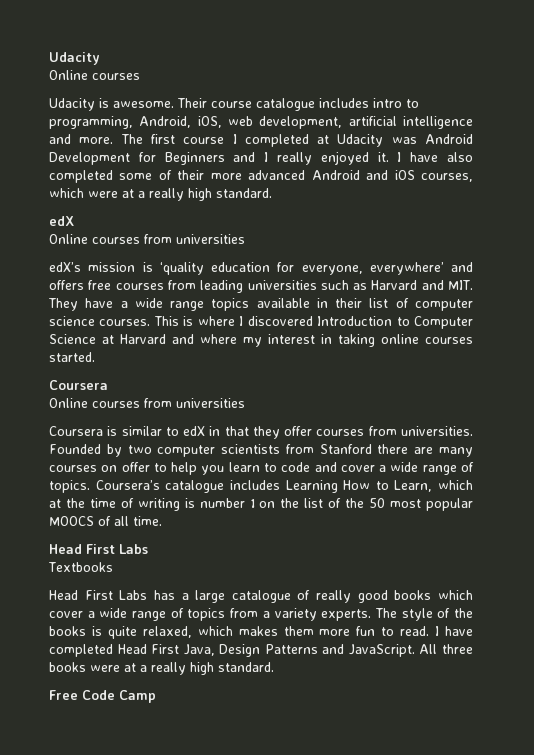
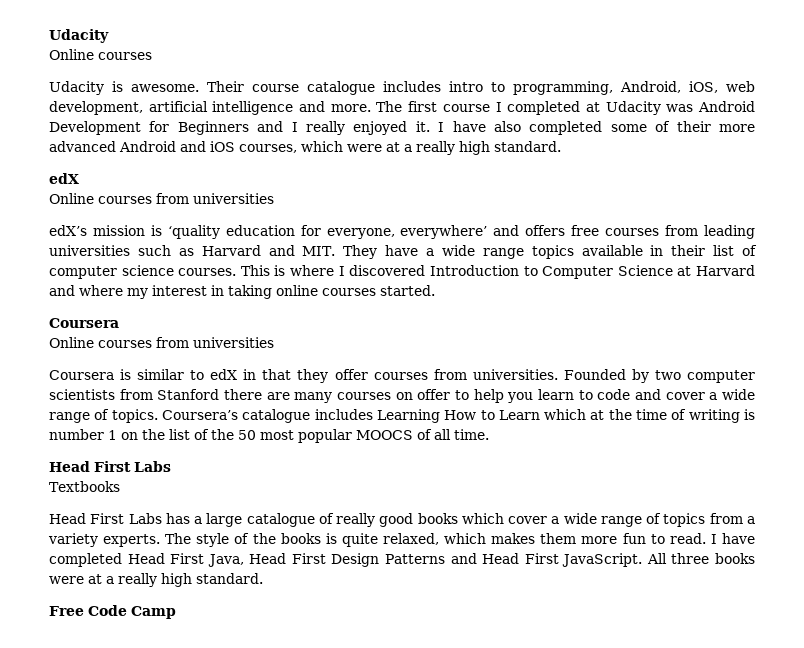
[394,480,433,492] Learn, -> [498,410,540,420] Learn
(215, 650) none -> [249,553,326,564] Head First
(345, 649) none -> [482,553,559,564] Head First

